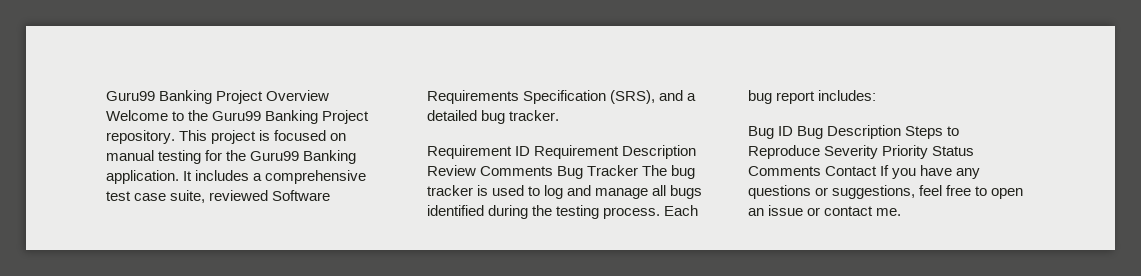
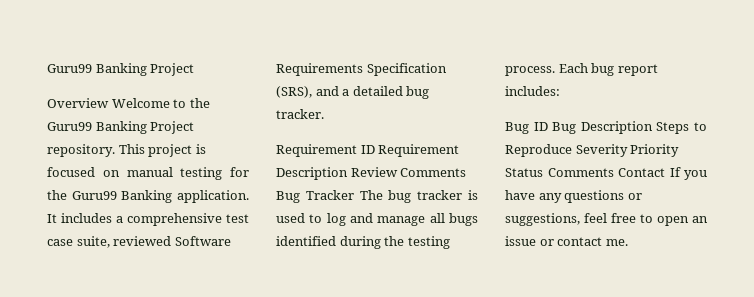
[106,90,264,104] Guru99 Banking Project -> [47,63,195,76] Guru99 Banking Project //

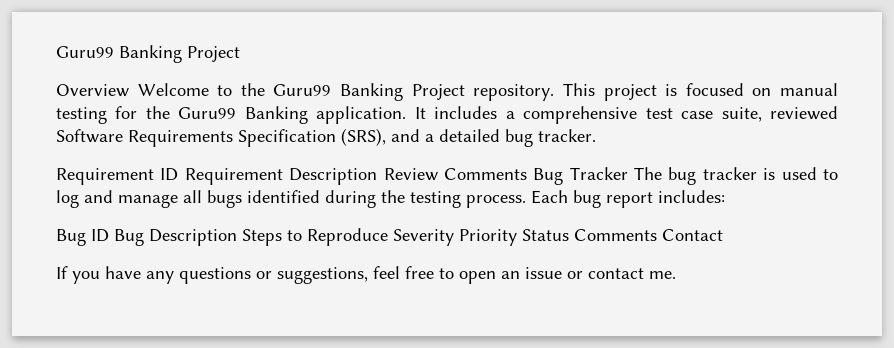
(665, 172) none -> (723, 235) //

